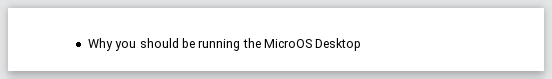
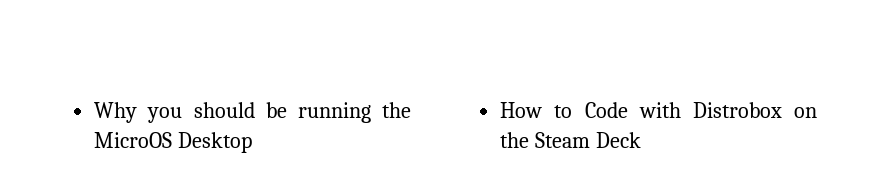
(362, 44) none -> [500,102,817,118] [500,132,642,148] // How to Code with Distrobox on the Steam Deck

